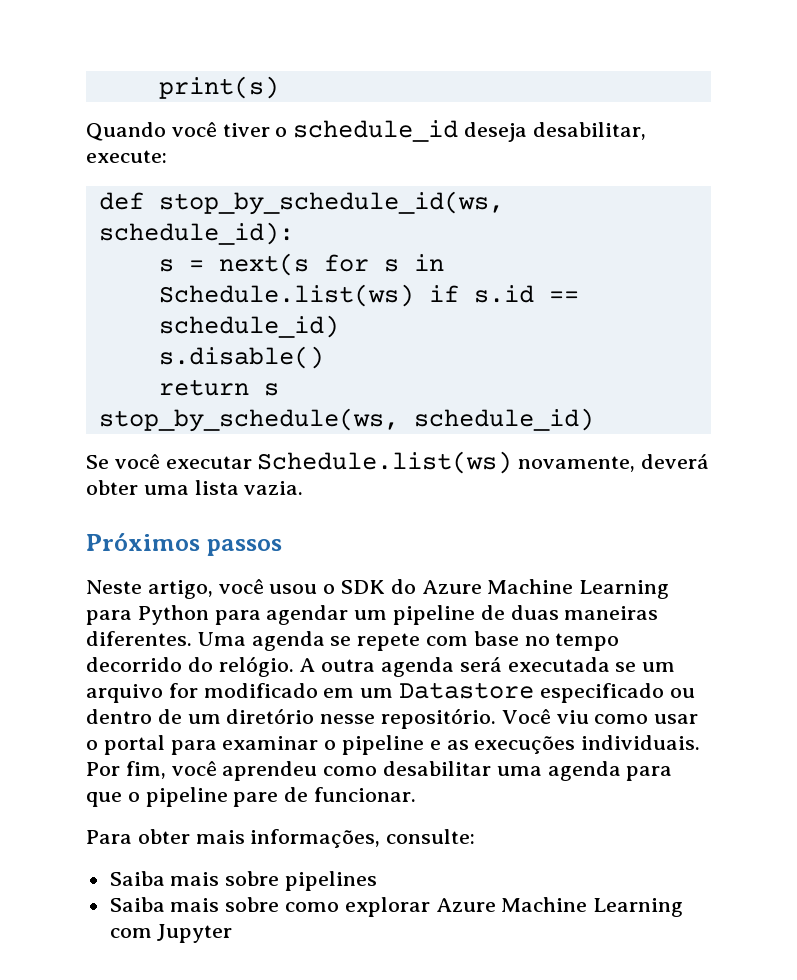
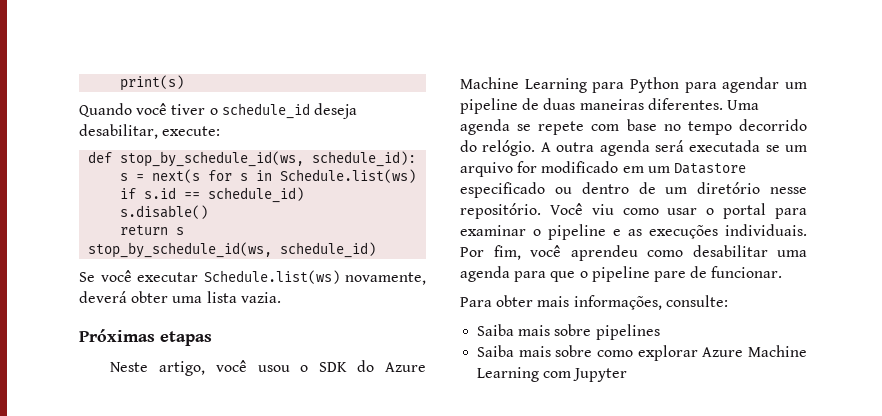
[98,408,399,432] stop_by_schedule(ws, -> [88,242,273,258] stop_by_schedule_id(ws,
[86,532,282,556] Próximos passos -> [79,329,212,346] Próximas etapas

